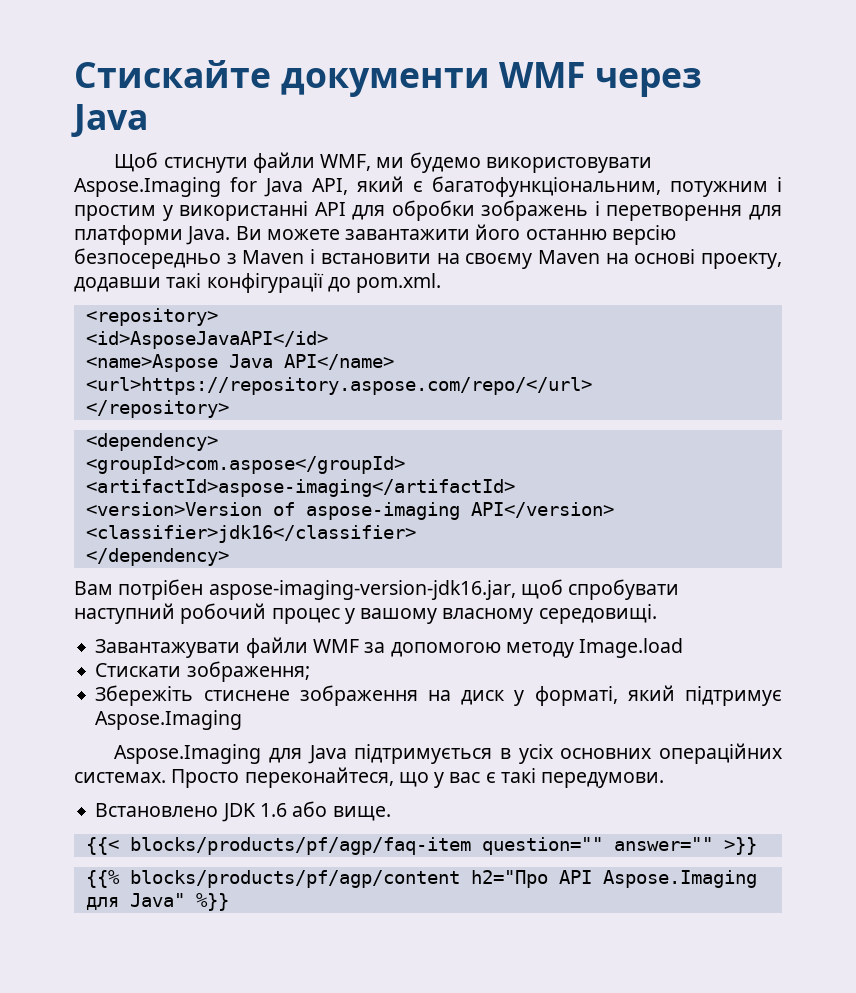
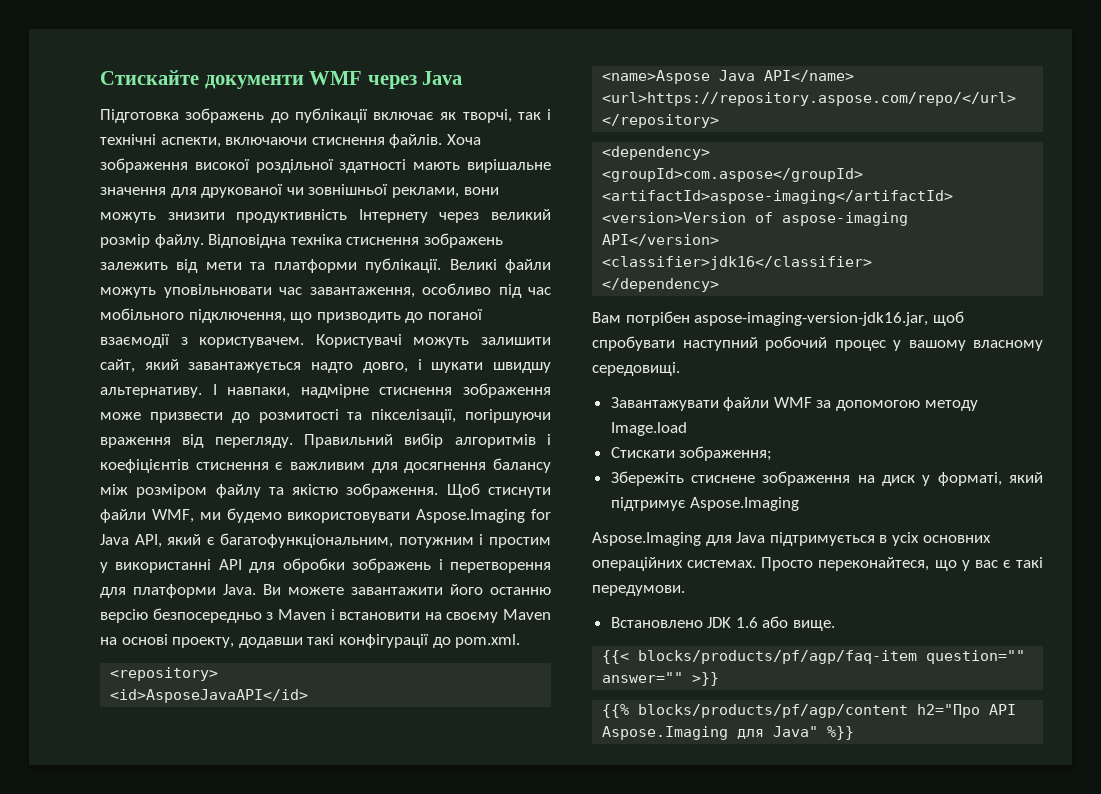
(148, 120) none -> [100,108,551,123] [100,134,481,148] [100,158,551,173] [100,184,499,198] [100,209,551,223] [100,233,503,248] [100,258,551,273] [100,283,551,298] [100,308,483,323] [100,334,551,348] [100,359,551,373] [100,383,551,398] [100,409,551,423] [100,433,551,448] [100,458,551,473] [100,483,439,498] Підготовка зображень до публікації включає як творчі, так і технічні аспекти, включаючи стиснення файлів. Хоча зображення високої роздільної здатності мають вирішальне значення для друкованої чи зовнішньої реклами, вони можуть знизити продуктивність Інтернету через великий розмір файлу. Відповідна техніка стиснення зображень залежить від мети та платформи публікації. Великі файли можуть уповільнювати час завантаження, особливо під час мобільного підключення, що призводить до поганої взаємодії з користувачем. Користувачі можуть залишити сайт, який завантажується надто довго, і шукати швидшу альтернативу. І навпаки, надмірне стиснення зображення може призвести до розмитості та пікселізації, погіршуючи враження від перегляду. Правильний вибір алгоритмів і коефіцієнтів стиснення є важливим для досягнення балансу між розміром файлу та якістю зображення.

